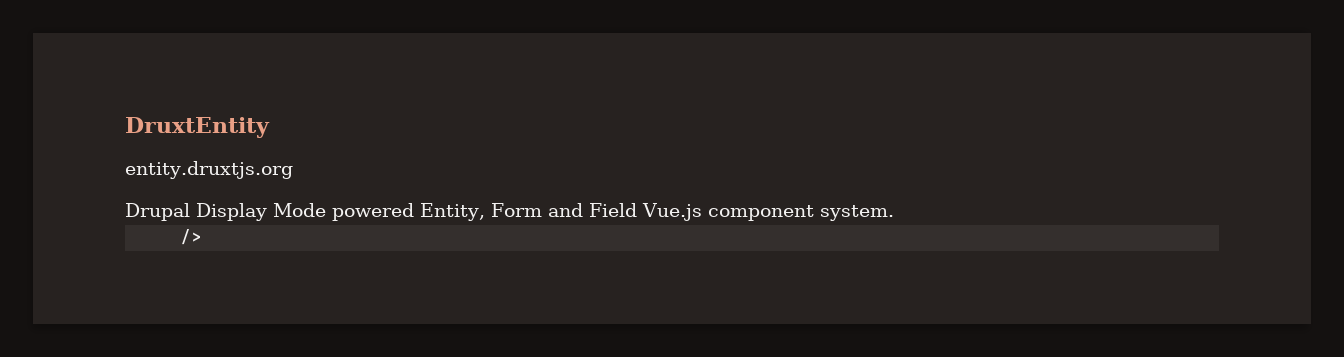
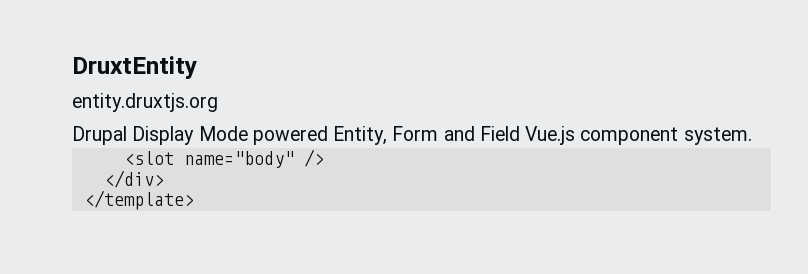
(894, 213) none -> [123,151,294,168] <slot name="body"
(203, 237) none -> [103,170,164,188] [83,190,194,210] // </div> // </template>

